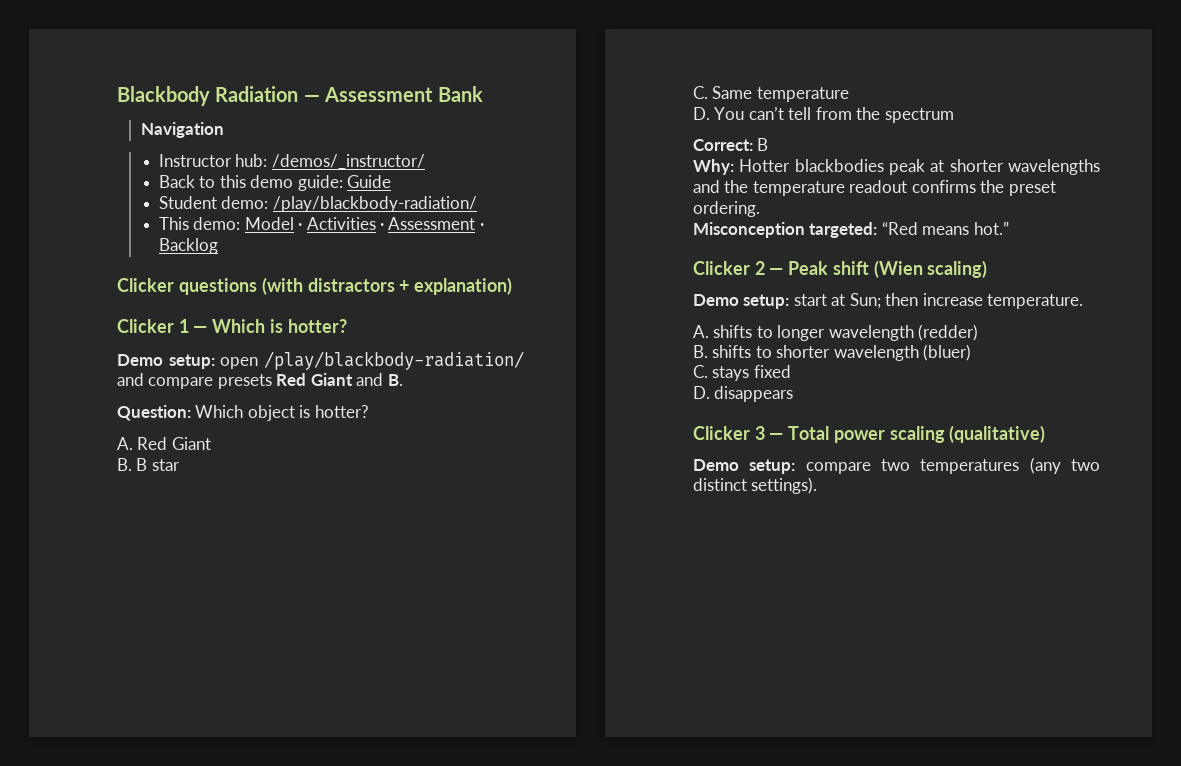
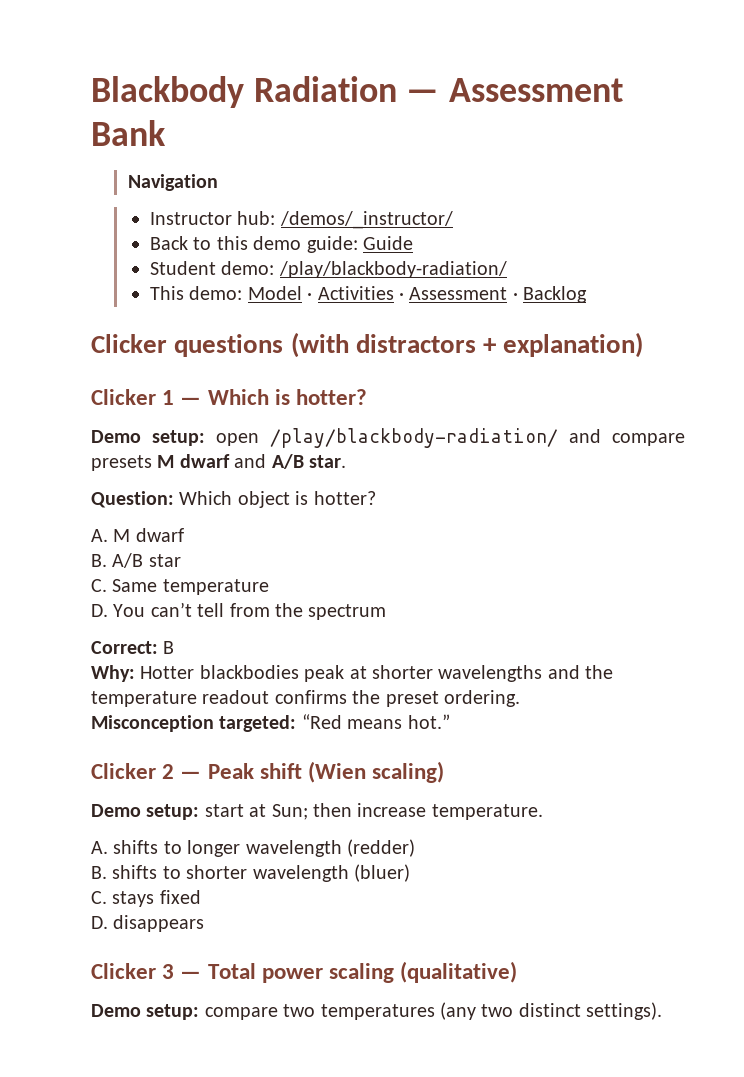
[276,373,403,386] Red Giant and B. -> [157,454,346,469] M dwarf and A/B star.
[137,437,211,450] [117,458,148,471] Red Giant // B. B -> [113,528,184,542] [91,553,144,568] M dwarf // B. A/B

